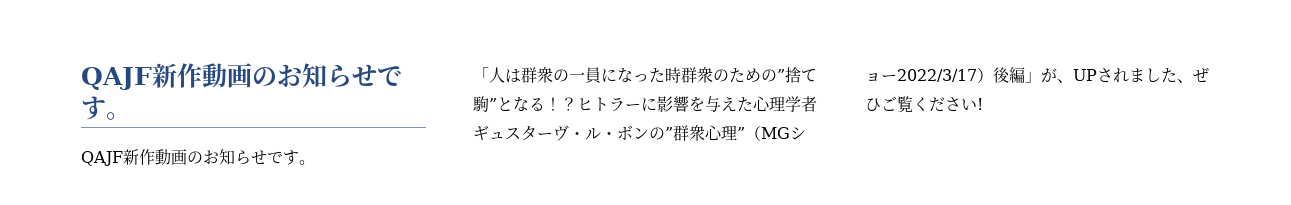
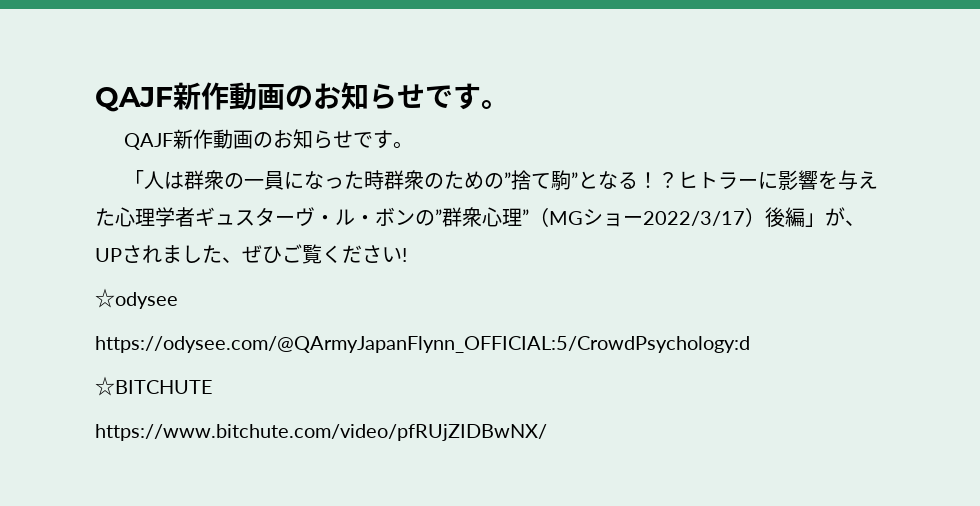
(983, 104) none -> [95,288,178,309] [95,336,750,353] [95,376,213,396] [95,424,547,441] // ☆odysee // https://odysee.com/@QArmyJapanFlynn_OFFICIAL:5/CrowdPsychology:d // ☆BITCHUTE // https://www.bitchute.com/video/pfRUjZIDBwNX/

